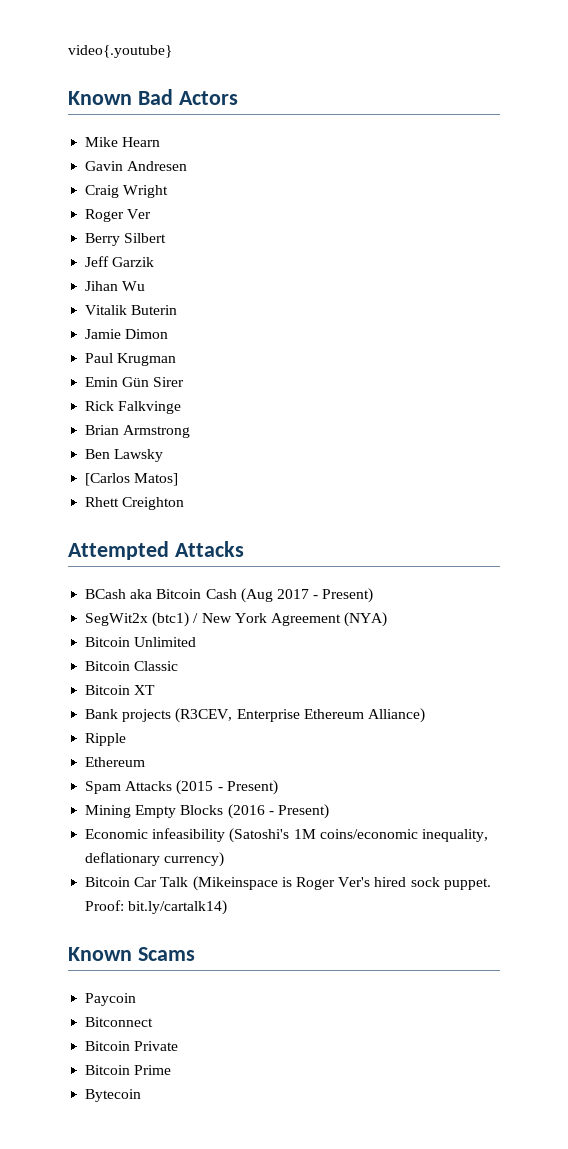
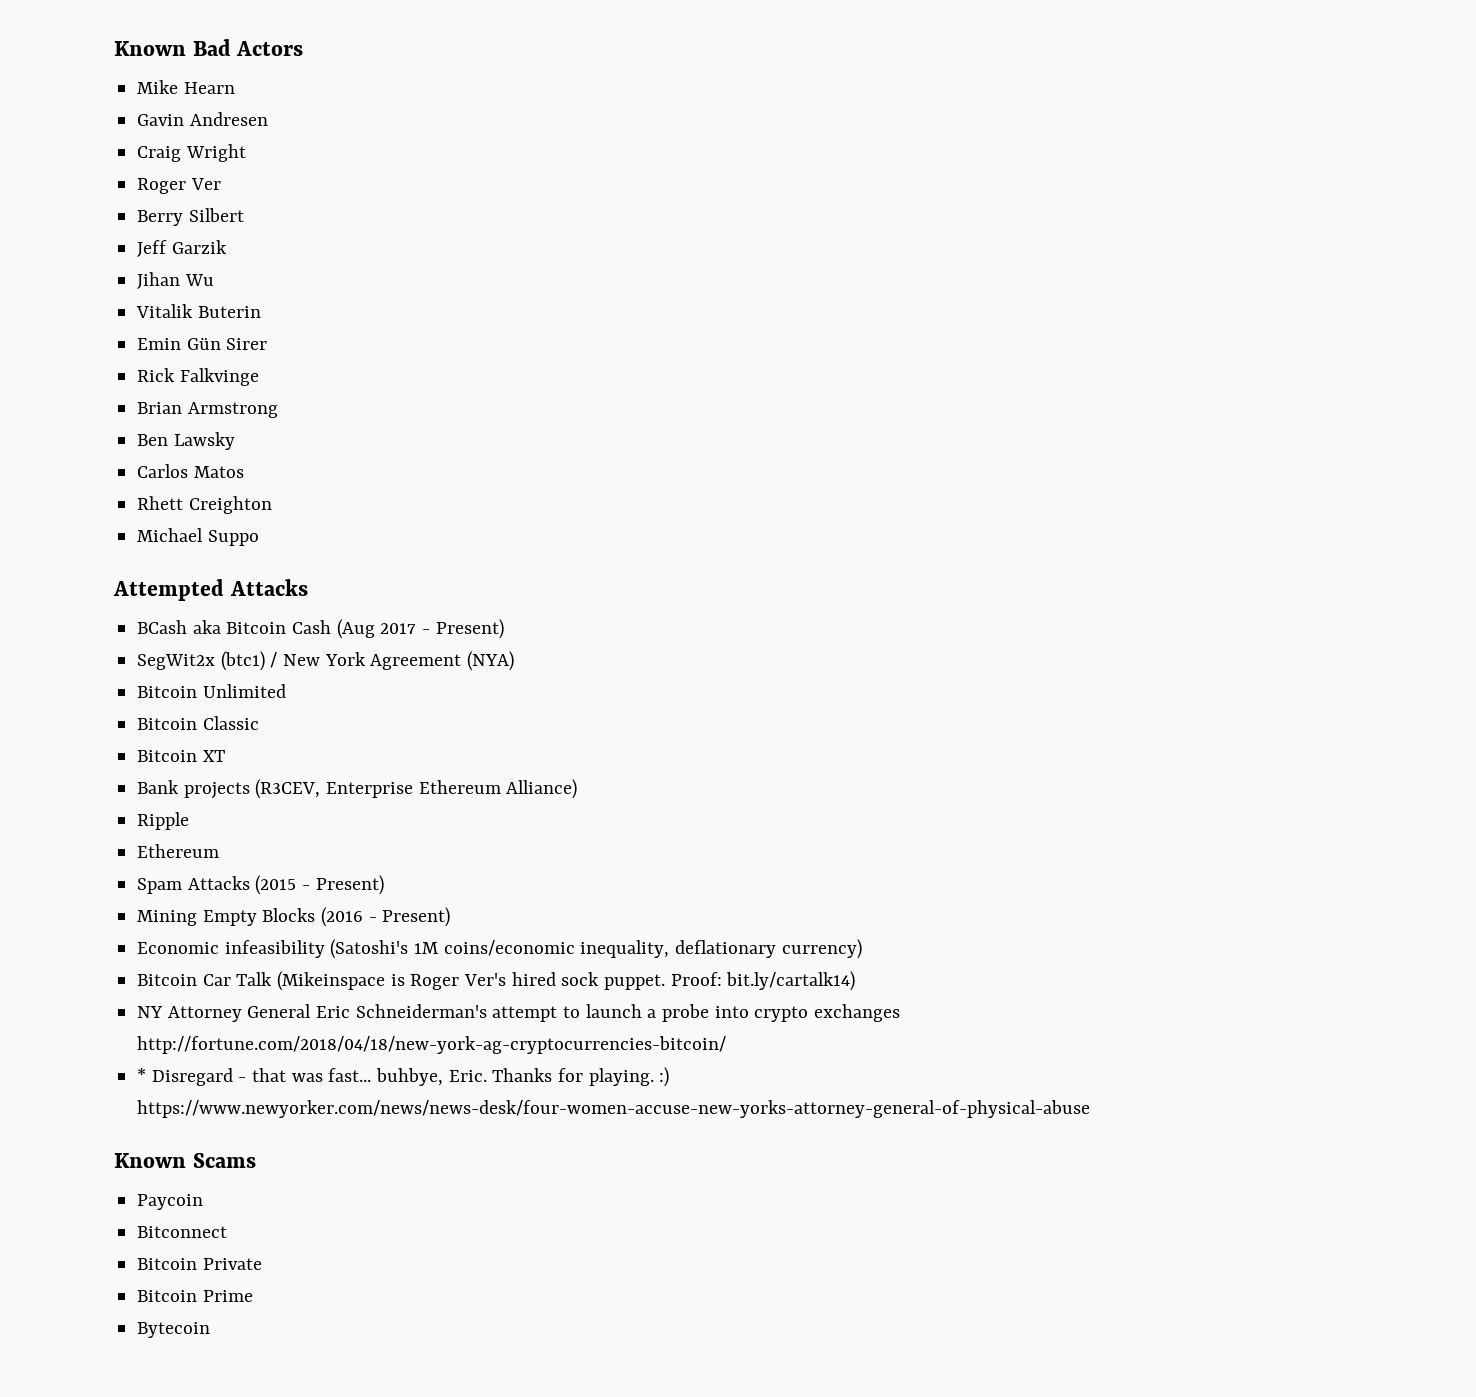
[68,45,172,58] video{.youtube} // -> (114, 48) none
[85,329,169,339] [85,353,177,366] // Jamie Dimon // Paul Krugman -> (261, 312) none
[85,473,179,486] [Carlos Matos] -> [137,464,244,478] Carlos Matos
(185, 503) none -> [137,528,259,546] // Michael Suppo
(228, 907) none -> [137,1004,901,1022] [137,1036,727,1054] [137,1067,670,1087] [137,1100,1091,1118] // NY Attorney General Eric Schneiderman's attempt to launch a probe into crypto exchanges http://fortune.com/2018/04/18/new-york-ag-cryptocurrencies-bitcoin/ // * Disregard - that was fast... buhbye, Eric. Thanks for playing. :) https://www.newyorker.com/news/news-desk/four-women-accuse-new-yorks-attorney-general-of-physical-abuse

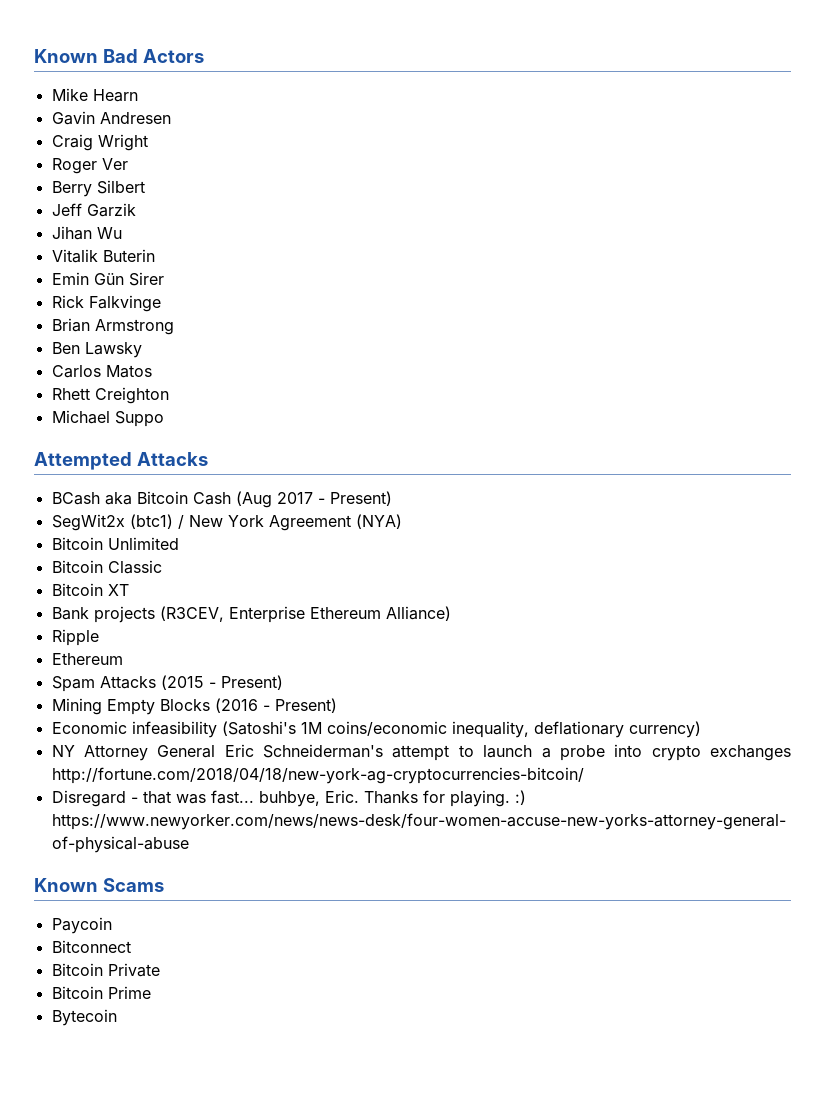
[137,971,856,991] // Bitcoin Car Talk (Mikeinspace is Roger Ver's hired sock puppet. Proof: bit.ly/cartalk14) -> (701, 729) none
[137,1068,147,1082] * -> (584, 775) none

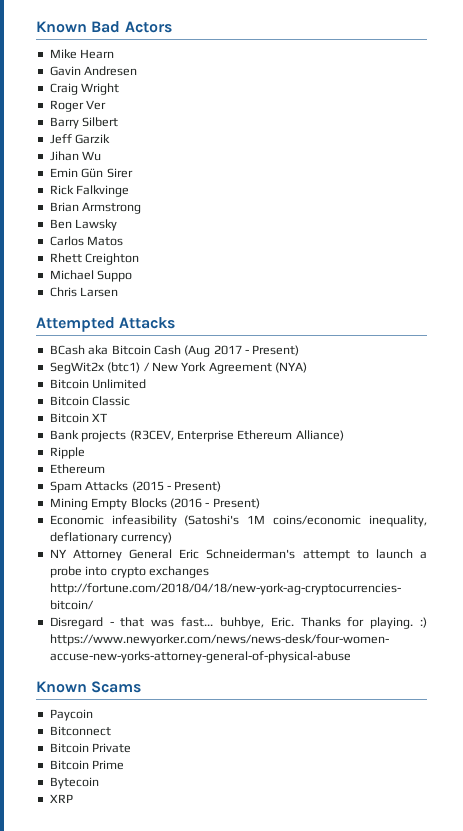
[51,181,92,197] Berry -> [49,117,79,129] Barry
[51,249,155,263] // Vitalik Buterin -> (102, 156) none
(164, 419) none -> [49,287,119,297] // Chris Larsen
(117, 1017) none -> [49,794,73,803] // XRP

